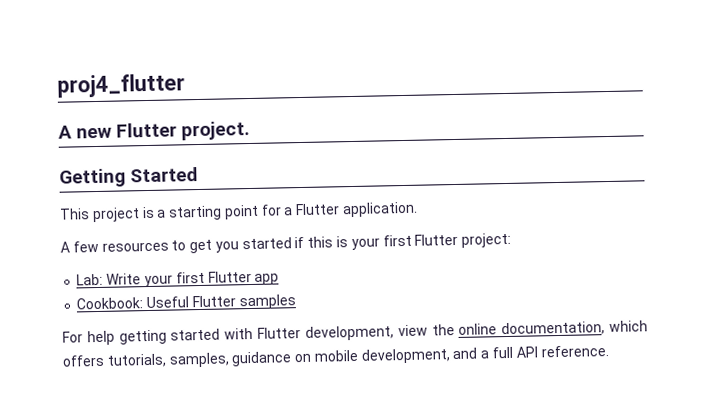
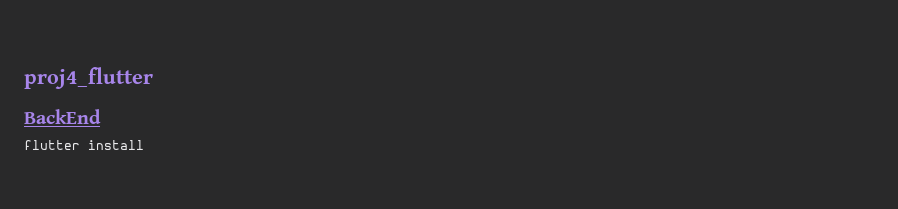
[58,120,251,141] [59,167,199,188] [59,201,419,223] [60,232,512,254] [76,270,280,288] [76,294,296,310] [62,320,648,346] [62,345,609,368] A new Flutter project. // Getting Started // This project is a starting point for a Flutter application. // A few resources to get you started if this is your first Flutter project: // Lab: Write your first Flutter app // Cookbook: Useful Flutter samples // For help getting started with Flutter development, view the online documentation, which offers tutorials, samples, guidance on mobile development, and a full API reference. -> [24,109,101,124] [24,140,144,150] BackEnd // flutter install

